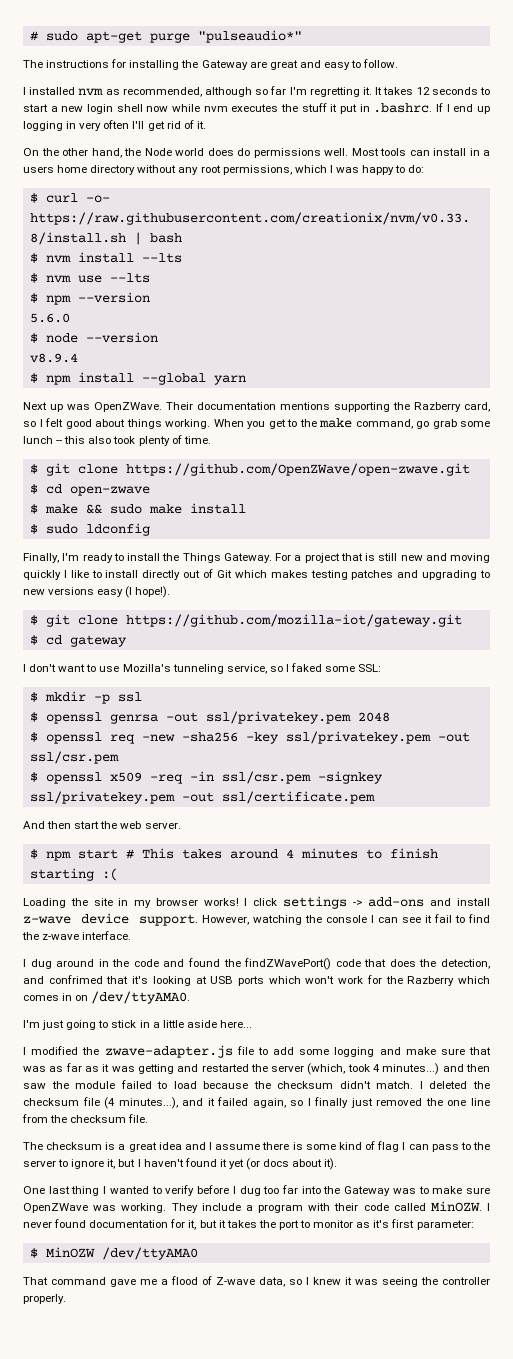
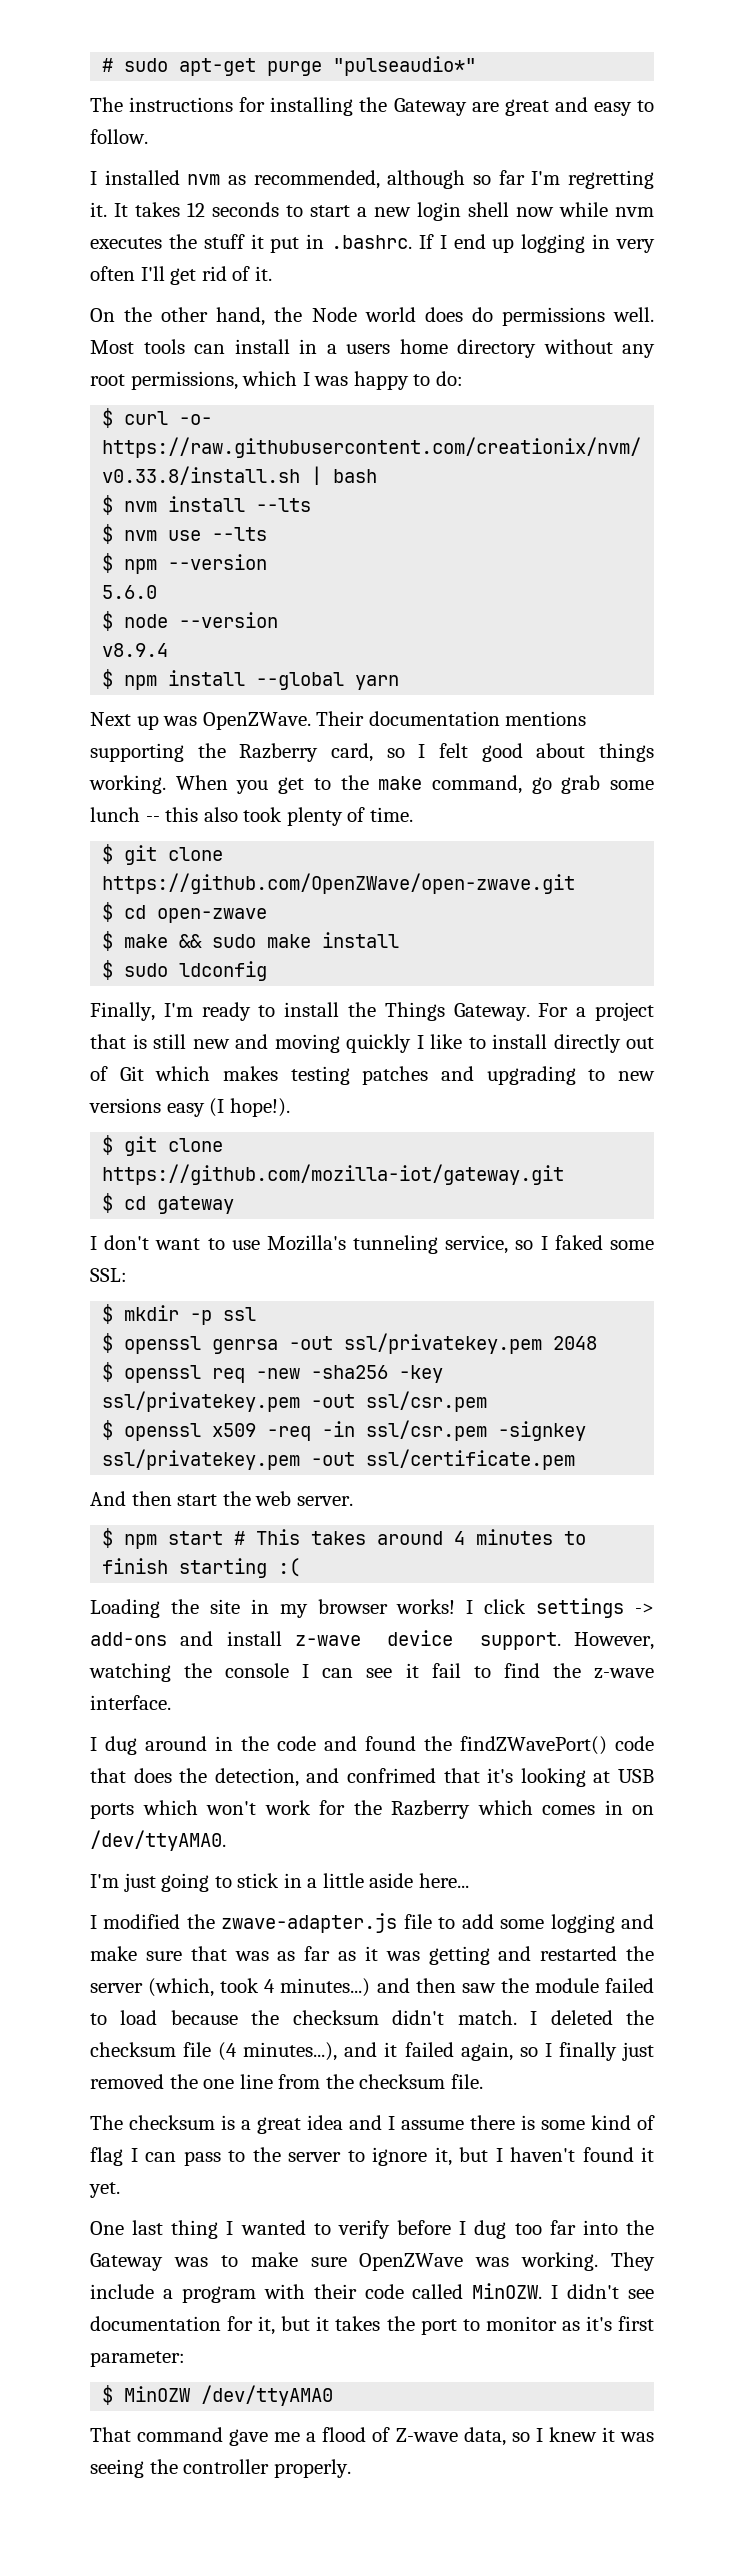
[228,1158,338,1170] yet (or docs about it). -> [89,2182,120,2198] yet.
[23,1219,87,1228] never found -> [567,2284,654,2299] didn't see

